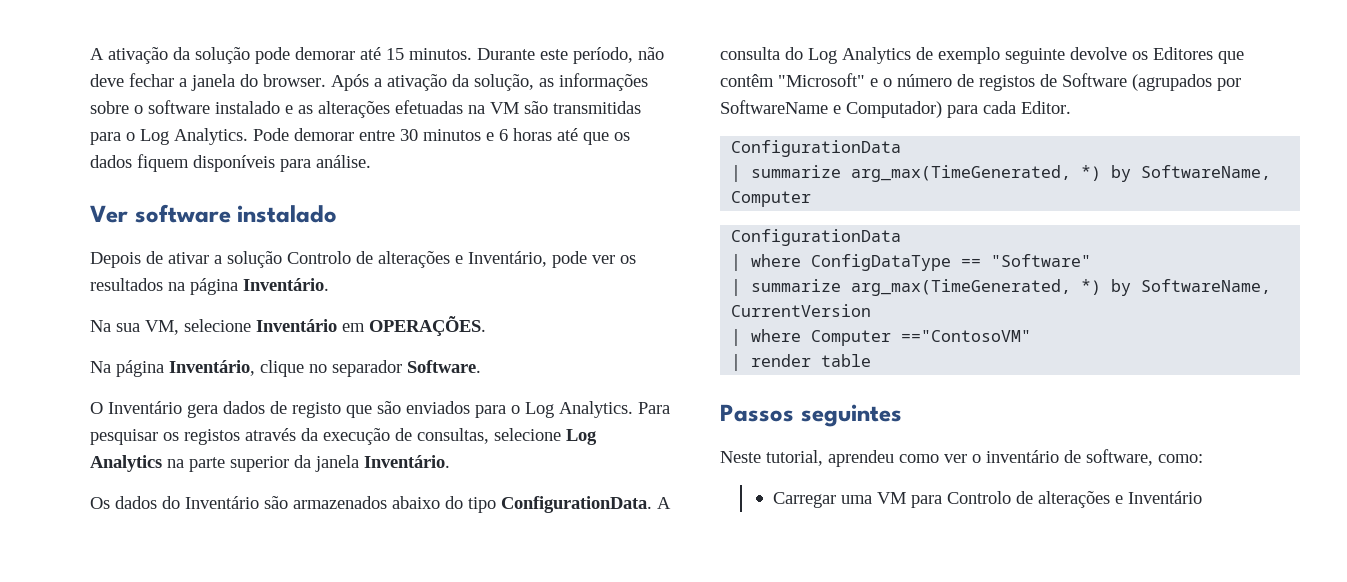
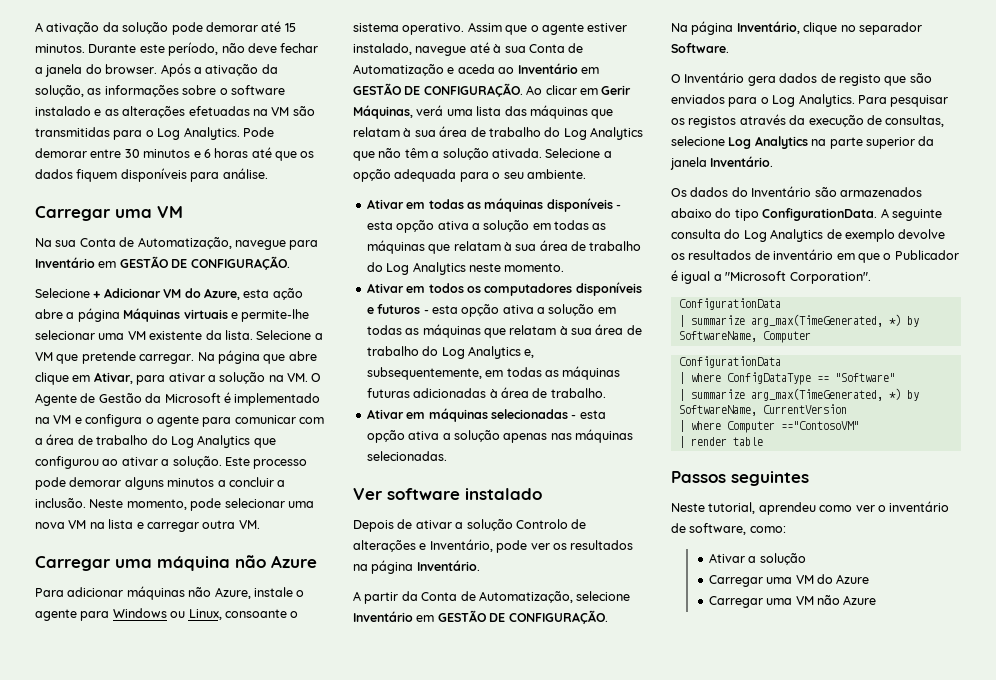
(371, 161) none -> [35,206,183,221] [35,237,319,250] [35,256,290,270] [35,288,303,300] [35,308,310,322] [35,330,323,340] [35,350,317,364] [35,372,322,385] [35,392,321,406] [35,414,324,427] [35,434,276,448] [35,456,308,469] [35,477,286,490] [35,498,314,511] [35,519,260,532] [35,555,317,571] [35,586,305,600] [35,608,299,621] [353,22,628,35] [353,42,584,56] [353,63,599,76] [353,83,632,97] [353,105,614,119] [353,126,643,140] [353,148,612,161] [353,169,586,182] [366,198,621,212] [366,220,607,233] [366,240,642,254] [366,262,565,275] [366,282,642,296] [366,304,616,317] [366,324,642,338] [366,346,535,359] [366,366,621,380] [366,387,606,398] [366,408,606,422] [366,429,633,443] [366,451,447,461] // Carregar uma VM // Na sua Conta de Automatização, navegue para Inventário em GESTÃO DE CONFIGURAÇÃO. // Selecione + Adicionar VM do Azure, esta ação abre a página Máquinas virtuais e permite-lhe selecionar uma VM existente da lista. Selecione a VM que pretende carregar. Na página que abre clique em Ativar, para ativar a solução na VM. O Agente de Gestão da Microsoft é implementado na VM e configura o agente para comunicar com a área de trabalho do Log Analytics que configurou ao ativar a solução. Este processo pode demorar alguns minutos a concluir a inclusão. Neste momento, pode selecionar uma nova VM na lista e carregar outra VM. // Carregar uma máquina não Azure // Para adicionar máquinas não Azure, instale o agente para Windows ou Linux, consoante o sistema operativo. Assim que o agente estiver instalado, navegue até à sua Conta de Automatização e aceda ao Inventário em GESTÃO DE CONFIGURAÇÃO. Ao clicar em Gerir Máquinas, verá uma lista das máquinas que relatam à sua área de trabalho do Log Analytics que não têm a solução ativada. Selecione a opção adequada para o seu ambiente. // Ativar em todas as máquinas disponíveis - esta opção ativa a solução em todas as máquinas que relatam à sua área de trabalho do Log Analytics neste momento. // Ativar em todos os computadores disponíveis e futuros - esta opção ativa a solução em todas as máquinas que relatam à sua área de trabalho do Log Analytics e, subsequentemente, em todas as máquinas futuras adicionadas à área de trabalho. // Ativar em máquinas selecionadas - esta opção ativa a solução apenas nas máquinas selecionadas.
[90,316,486,336] Na sua VM, selecione Inventário em OPERAÇÕES. -> [353,591,631,604] [353,610,608,624] A partir da Conta de Automatização, selecione Inventário em GESTÃO DE CONFIGURAÇÃO.
(671, 503) none -> [891,209,942,221] seguinte
[1005,48,1065,64] seguinte -> (895, 235) none
[1153,47,1244,64] [720,73,1241,91] [720,100,1071,118] Editores que contêm "Microsoft" e o número de registos de Software (agrupados por SoftwareName e Computador) para cada Editor. -> [688,249,959,263] [671,270,871,284] resultados de inventário em que o Publicador é igual a "Microsoft Corporation".
[772,491,1202,508] // Carregar uma VM para Controlo de alterações e Inventário -> [708,553,806,565] [708,574,870,587] [708,595,877,608] // Ativar a solução // Carregar uma VM do Azure // Carregar uma VM não Azure

